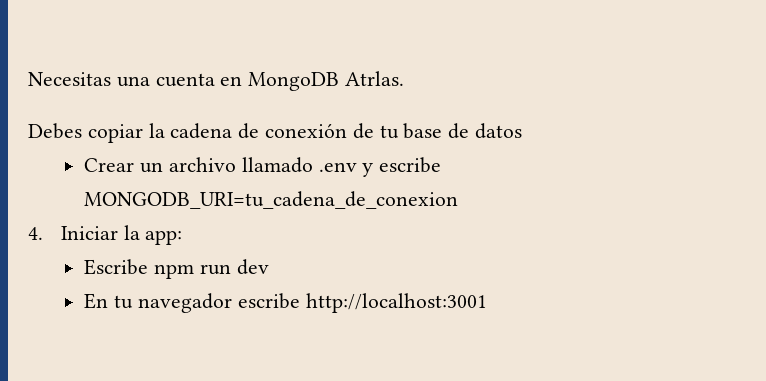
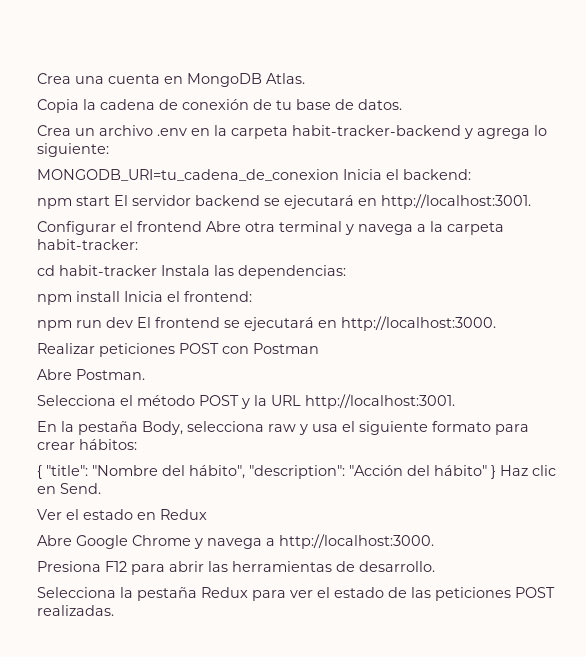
[28,72,111,86] Necesitas -> [37,73,71,84] Crea
[345,71,405,86] [28,123,143,143] Atrlas. // Debes copiar -> [266,73,305,84] [37,99,79,113] Atlas. // Copia
[475,123,523,139] [84,157,442,177] [84,191,459,209] [28,225,183,245] [84,259,269,279] [84,293,487,313] datos // Crear un archivo llamado .env y escribe MONGODB_URI=tu_cadena_de_conexion // 4. Iniciar la app: // Escribe npm run dev // En tu navegador escribe http://localhost:3001 -> [358,99,402,110] [37,125,547,139] [37,143,109,157] [37,169,471,181] [37,194,531,209] [37,221,504,235] [37,239,138,250] [37,265,346,279] [37,291,252,305] [37,316,496,331] [37,343,319,357] [37,369,145,380] [37,394,455,409] [37,421,529,435] [37,439,137,450] [37,465,556,479] [37,483,101,494] [37,509,207,520] [37,534,434,549] [37,561,435,575] [37,587,555,601] [37,605,114,616] datos. // Crea un archivo .env en la carpeta habit-tracker-backend y agrega lo siguiente: // MONGODB_URI=tu_cadena_de_conexion Inicia el backend: // npm start El servidor backend se ejecutará en http://localhost:3001. // Configurar el frontend Abre otra terminal y navega a la carpeta habit-tracker: // cd habit-tracker Instala las dependencias: // npm install Inicia el frontend: // npm run dev El frontend se ejecutará en http://localhost:3000. // Realizar peticiones POST con Postman // Abre Postman. // Selecciona el método POST y la URL http://localhost:3001. // En la pestaña Body, selecciona raw y usa el siguiente formato para crear hábitos: // { "title": "Nombre del hábito", "description": "Acción del hábito" } Haz clic en Send. // Ver el estado en Redux // Abre Google Chrome y navega a http://localhost:3000. // Presiona F12 para abrir las herramientas de desarrollo. // Selecciona la pestaña Redux para ver el estado de las peticiones POST realizadas.

